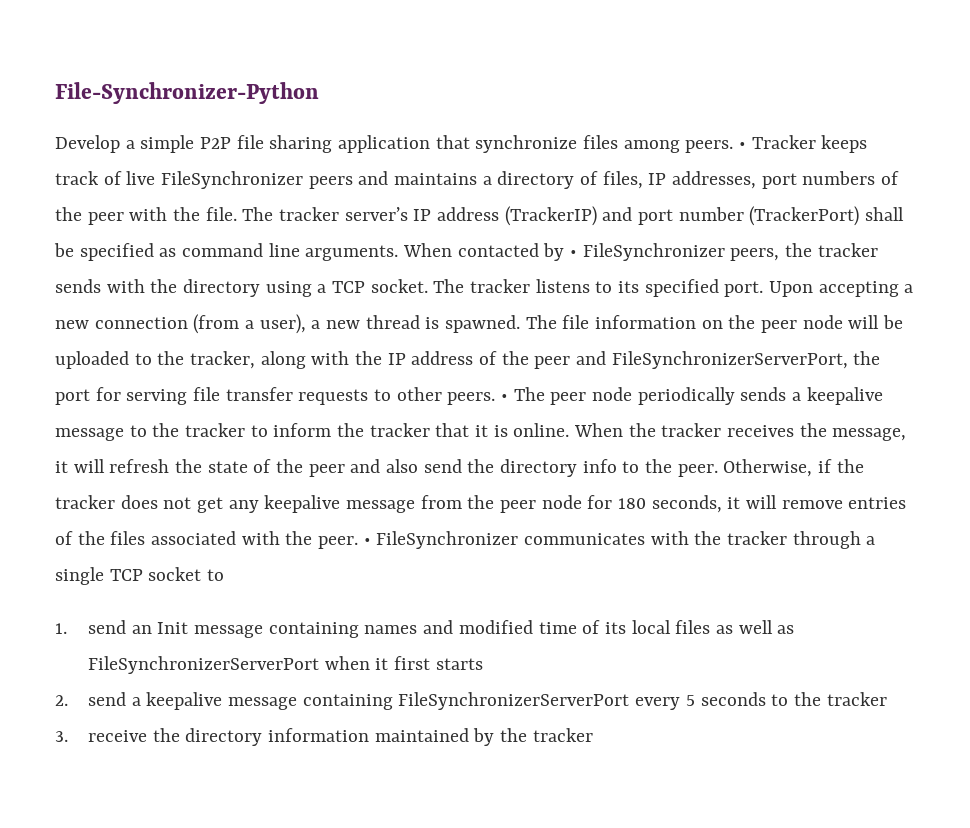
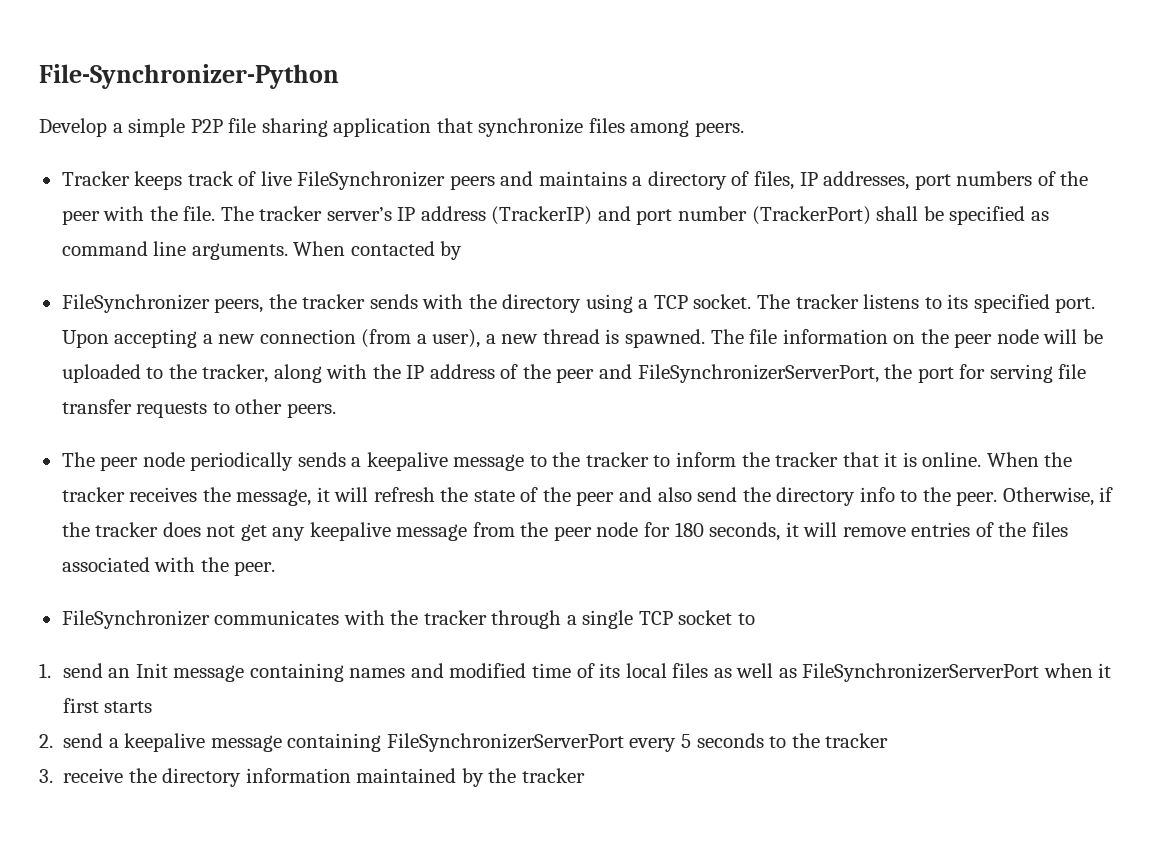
[739,142,747,149] • -> (744, 129) //
[570,250,578,257] • -> (463, 250) //
[501,394,509,401] • -> (336, 410) //
[363,538,371,545] • -> (276, 568) //

